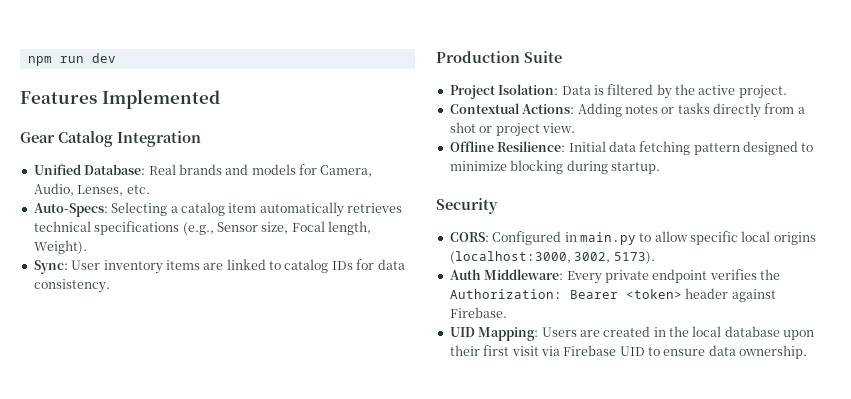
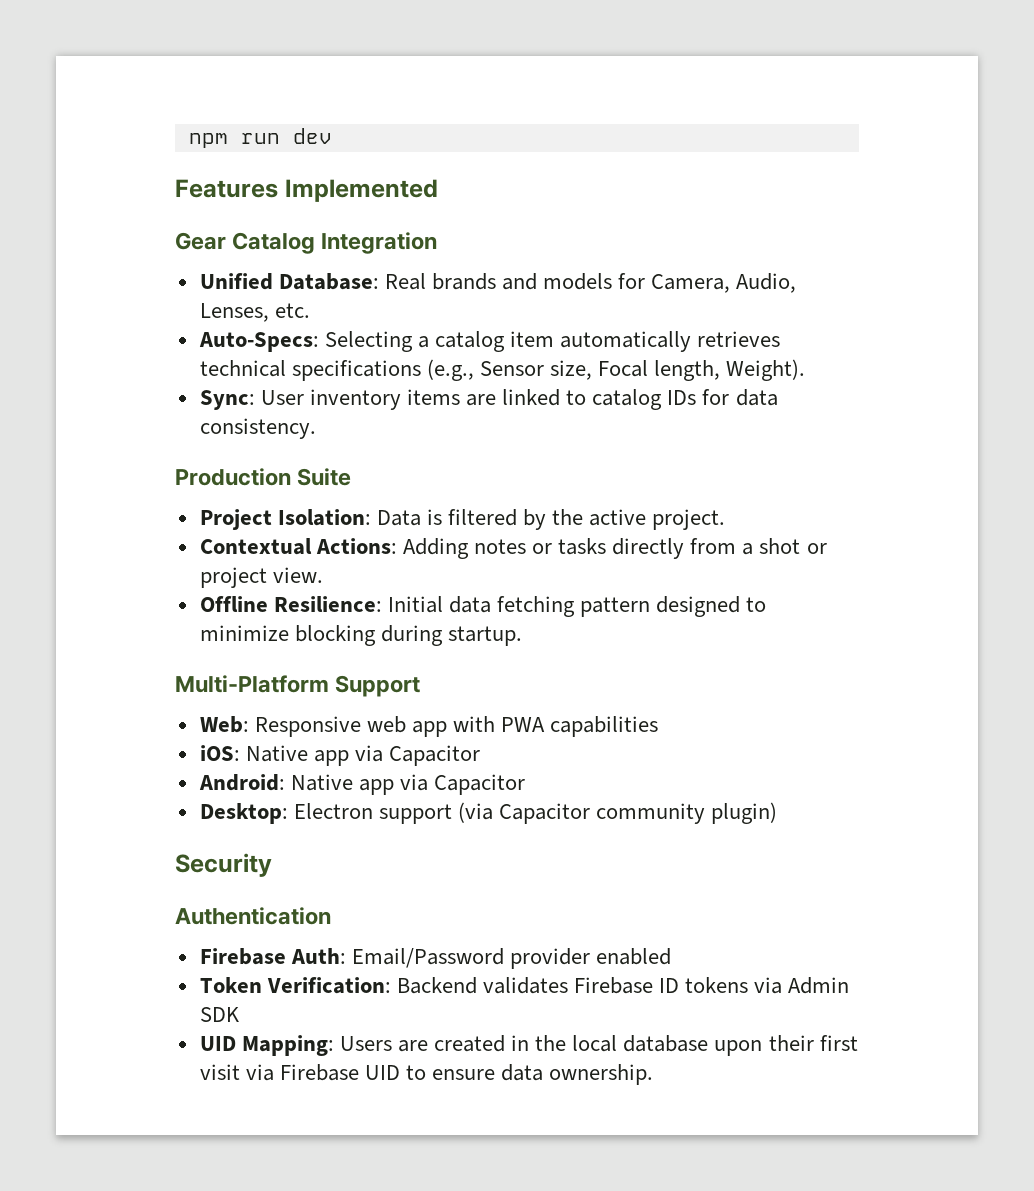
[436,198,498,214] [449,231,816,245] [449,251,655,264] [449,269,780,284] [449,288,776,302] [449,307,507,318] Security // CORS: Configured in main.py to allow specific local origins (localhost:3000, 3002, 5173). // Auth Middleware: Every private endpoint verifies the Authorization: Bearer <token> header against Firebase. -> [175,675,421,697] [199,716,659,737] [199,745,481,766] [198,774,526,795] [199,802,778,824] [175,853,272,877] [175,907,331,925] [199,948,672,969] [199,977,850,994] [199,1007,239,1022] Multi-Platform Support // Web: Responsive web app with PWA capabilities // iOS: Native app via Capacitor // Android: Native app via Capacitor // Desktop: Electron support (via Capacitor community plugin) // Security // Authentication // Firebase Auth: Email/Password provider enabled // Token Verification: Backend validates Firebase ID tokens via Admin SDK

